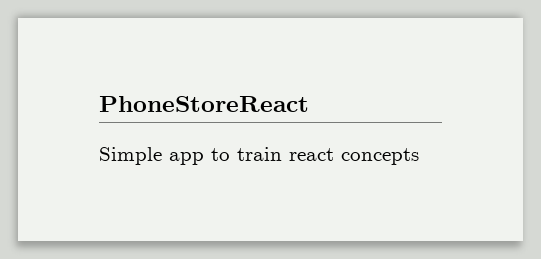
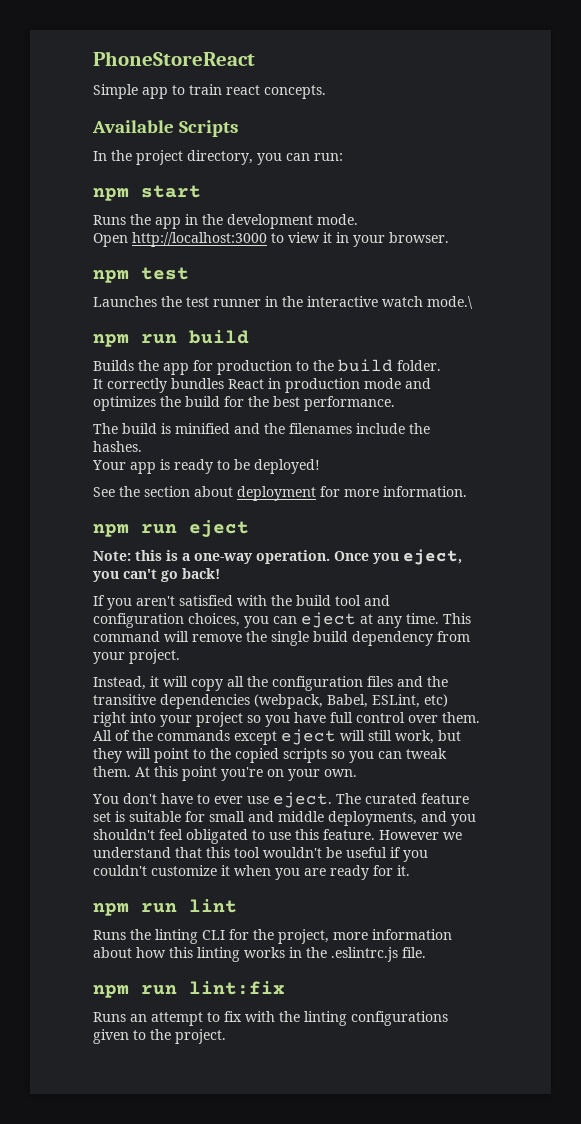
[341,148,419,165] concepts -> [264,85,326,99] [92,120,238,137] [93,150,343,165] [93,185,201,201] [93,214,358,229] [93,232,449,247] [93,267,189,283] [93,296,473,309] [93,330,249,347] [93,359,441,375] [93,378,431,393] [93,396,395,411] [93,423,430,434] [93,441,142,452] [92,459,320,474] [93,486,467,501] [93,520,249,537] [93,549,462,565] [93,568,220,582] [93,595,390,610] [93,612,471,628] [93,631,470,646] [93,649,180,664] [93,676,448,691] [93,694,448,709] [93,712,480,727] [93,729,461,745] [93,748,447,763] [93,766,357,781] [92,792,469,808] [93,811,476,826] [93,829,462,844] [93,847,428,862] [93,865,410,880] [93,899,237,916] [93,929,452,944] [93,947,426,962] [93,981,285,998] [93,1011,448,1026] [93,1029,226,1044] concepts. // Available Scripts // In the project directory, you can run: // npm start // Runs the app in the development mode. // Open http://localhost:3000 to view it in your browser. // npm test // Launches the test runner in the interactive watch mode.\ // npm run build // Builds the app for production to the build folder. // It correctly bundles React in production mode and optimizes the build for the best performance. // The build is minified and the filenames include the hashes. // Your app is ready to be deployed! // See the section about deployment for more information. // npm run eject // Note: this is a one-way operation. Once you eject, you can't go back! // If you aren't satisfied with the build tool and configuration choices, you can eject at any time. This command will remove the single build dependency from your project. // Instead, it will copy all the configuration files and the transitive dependencies (webpack, Babel, ESLint, etc) right into your project so you have full control over them. All of the commands except eject will still work, but they will point to the copied scripts so you can tweak them. At this point you're on your own. // You don't have to ever use eject. The curated feature set is suitable for small and middle deployments, and you shouldn't feel obligated to use this feature. However we understand that this tool wouldn't be useful if you couldn't customize it when you are ready for it. // npm run lint // Runs the linting CLI for the project, more information about how this linting works in the .eslintrc.js file. // npm run lint:fix // Runs an attempt to fix with the linting configurations given to the project.

